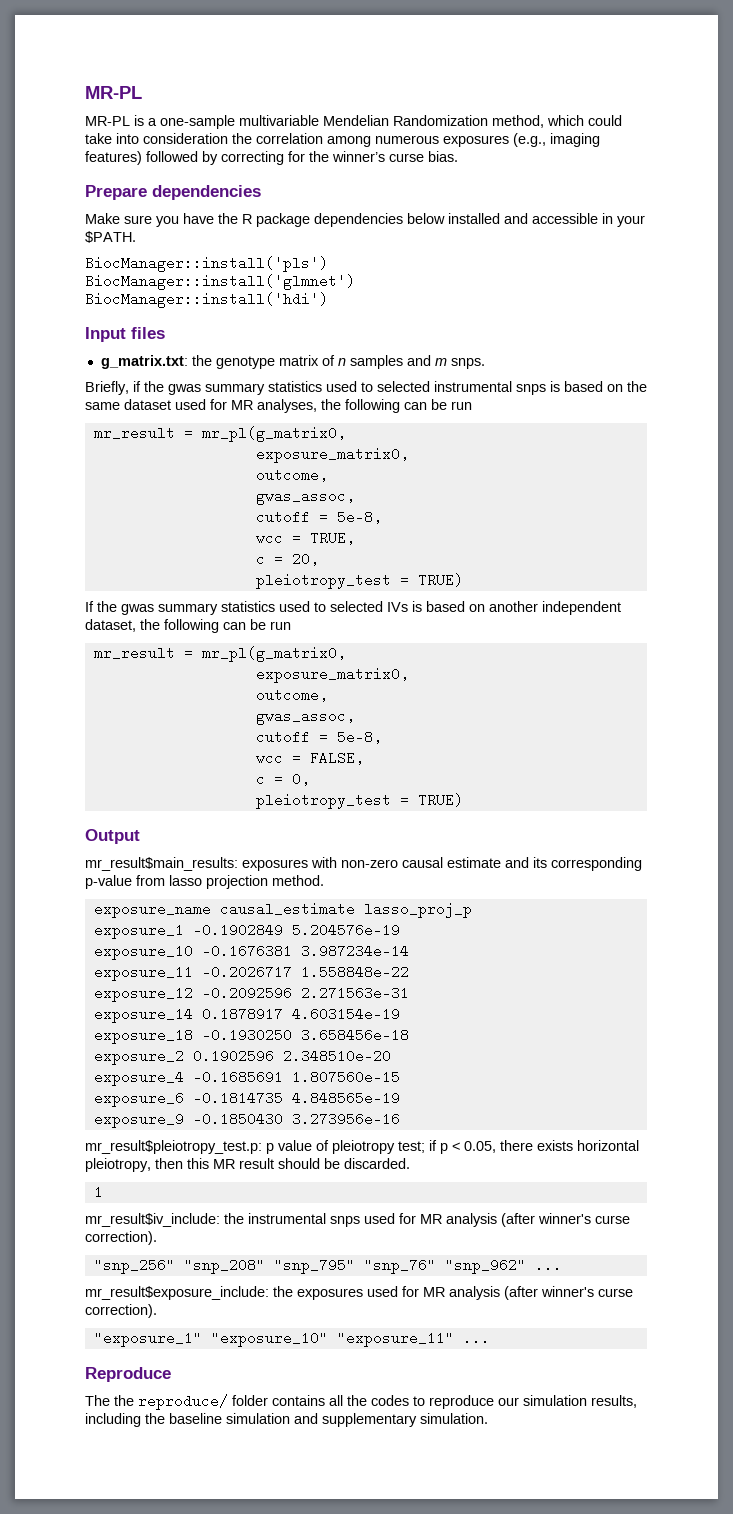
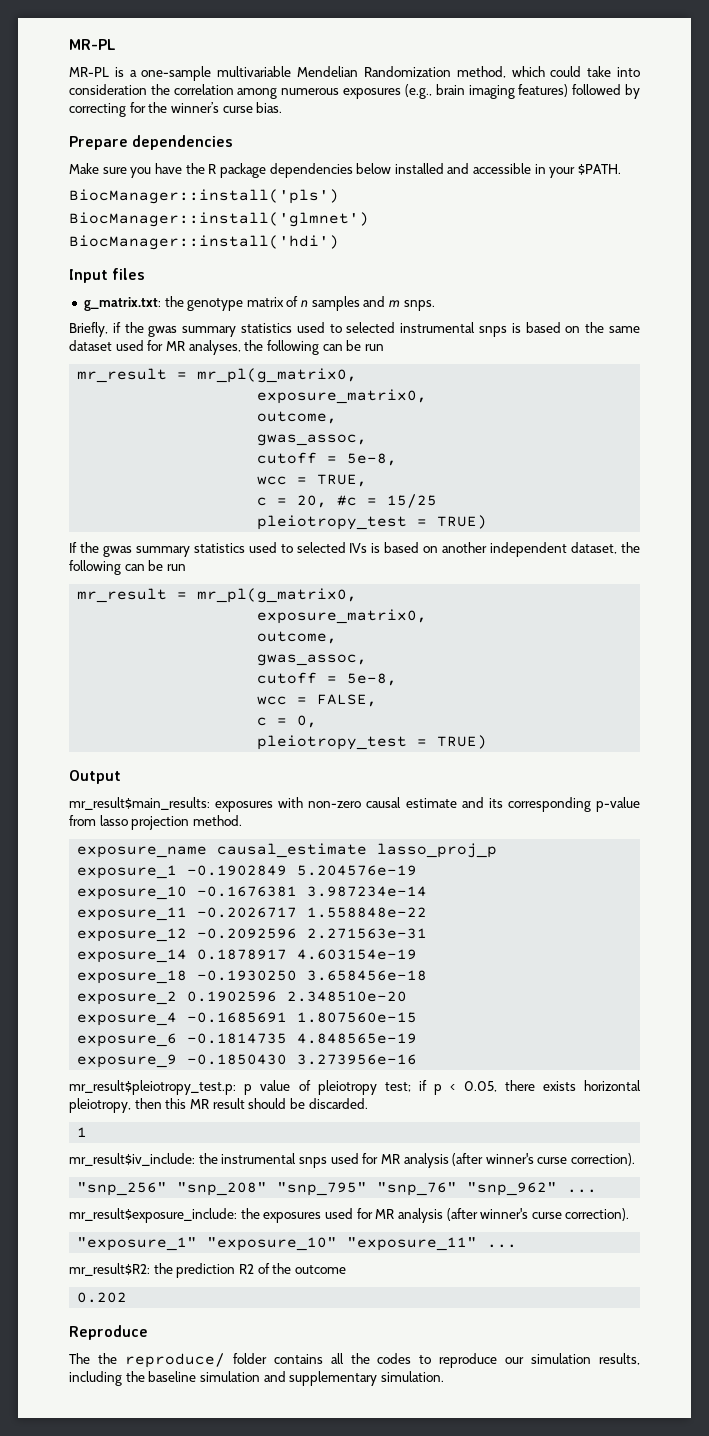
(546, 140) none -> [435,84,465,95] brain
(319, 559) none -> [337,494,438,508] #c = 15/25
(490, 1338) none -> [69,1263,346,1278] [77,1292,128,1303] // mr_result$R2: the prediction R2 of the outcome // 0.202

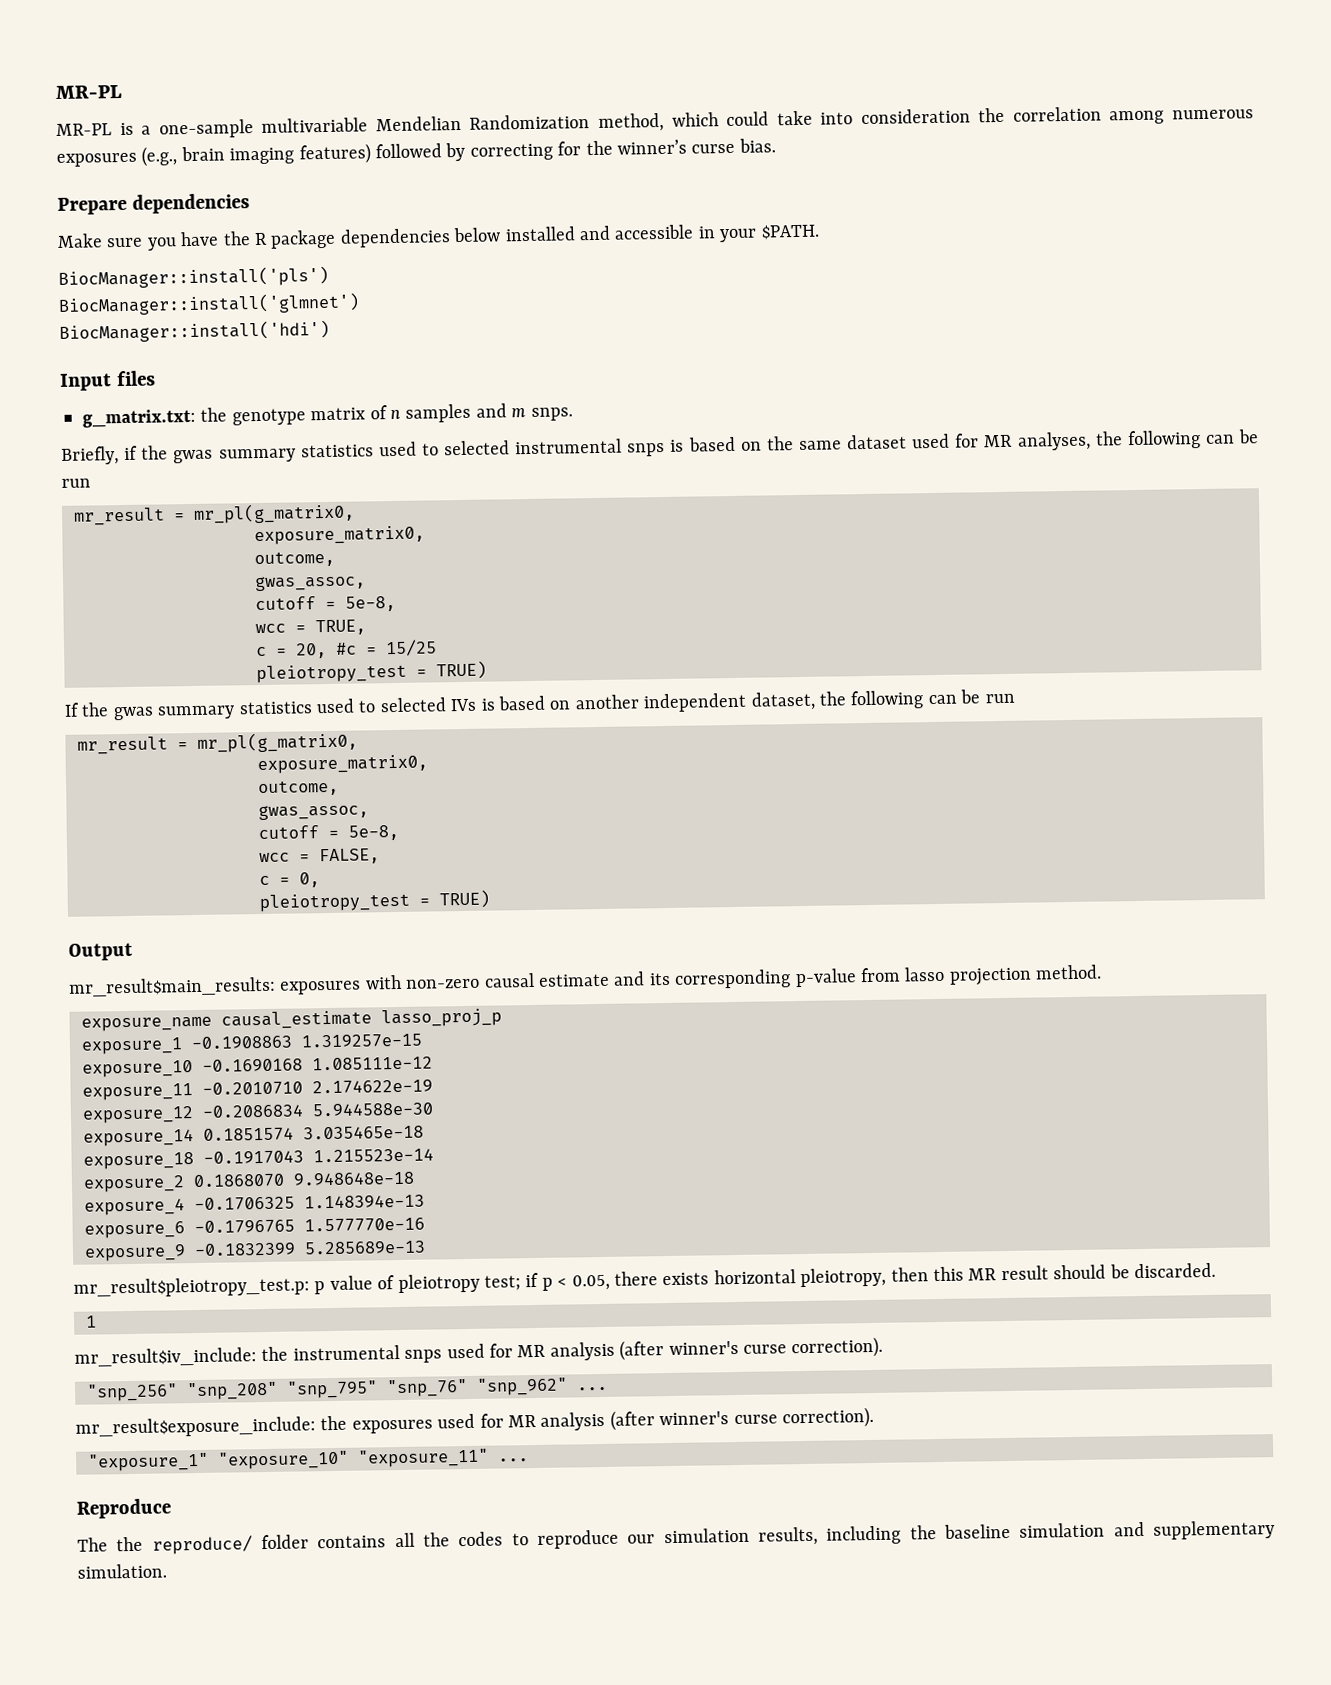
[187,865,418,876] -0.1902849 5.204576e-19 -> [191,1033,422,1050] -0.1908863 1.319257e-15
[197,886,428,897] -0.1676381 3.987234e-14 -> [202,1056,433,1072] -0.1690168 1.085111e-12
[197,907,428,918] -0.2026717 1.558848e-22 -> [202,1079,433,1095] -0.2010710 2.174622e-19
[197,928,428,939] -0.2092596 2.271563e-31 -> [202,1102,434,1118] -0.2086834 5.944588e-30
[197,949,418,960] 0.1878917 4.603154e-19 -> [203,1125,424,1141] 0.1851574 3.035465e-18
[197,970,428,981] -0.1930250 3.658456e-18 -> [203,1148,434,1164] -0.1917043 1.215523e-14
[187,991,408,1002] 0.1902596 2.348510e-20 -> [193,1171,415,1188] 0.1868070 9.948648e-18
[187,1012,418,1023] -0.1685691 1.807560e-15 -> [194,1194,425,1211] -0.1706325 1.148394e-13
[187,1033,418,1044] -0.1814735 4.848565e-19 -> [194,1217,425,1234] -0.1796765 1.577770e-16
[187,1054,418,1065] -0.1850430 3.273956e-16 -> [194,1240,426,1257] -0.1832399 5.285689e-13
[69,1263,346,1278] [77,1292,128,1303] // mr_result$R2: the prediction R2 of the outcome // 0.202 -> (529, 1460) none

